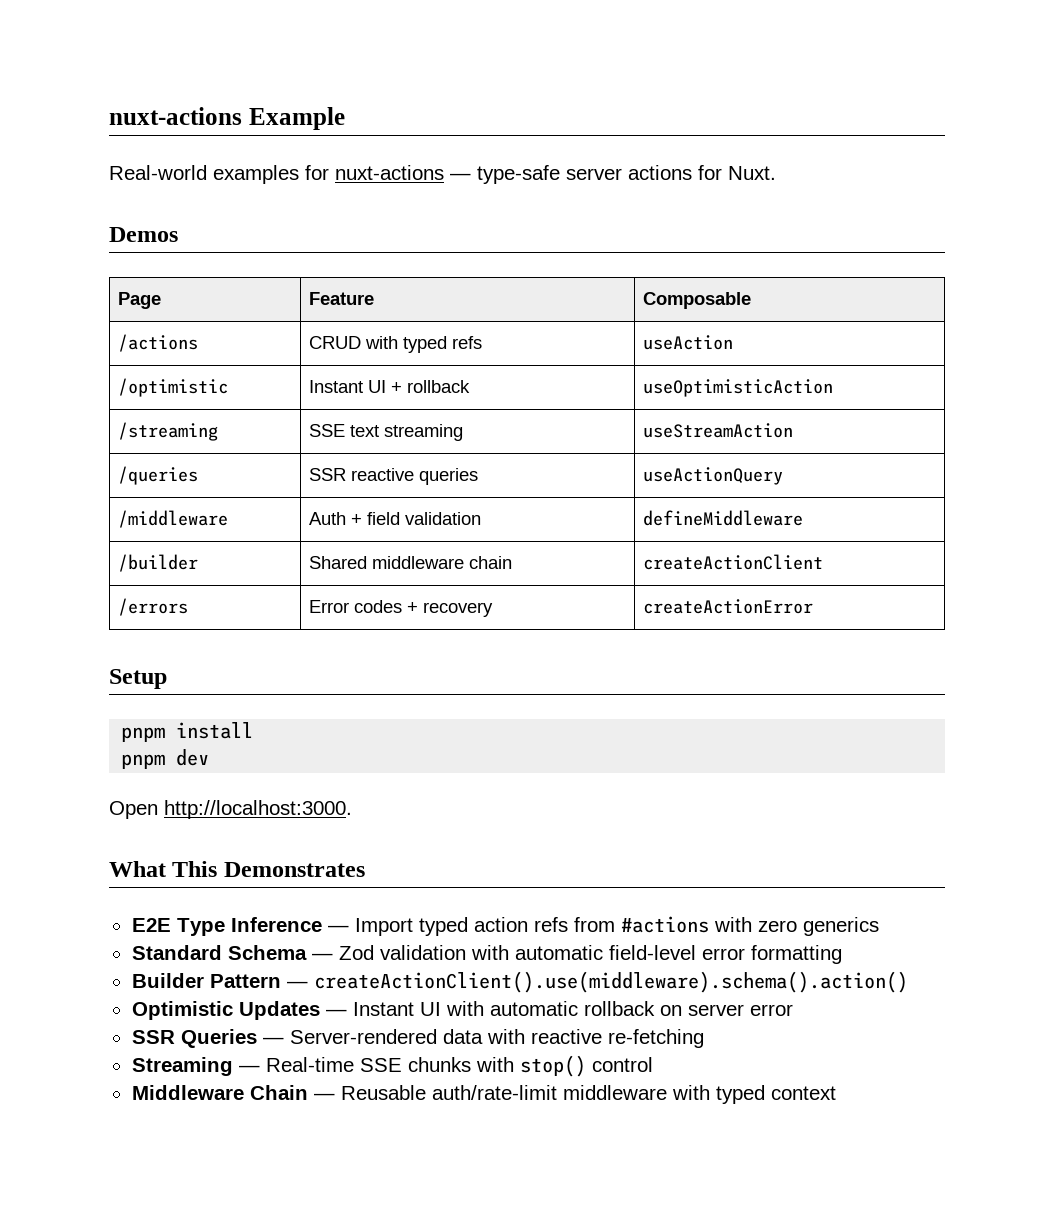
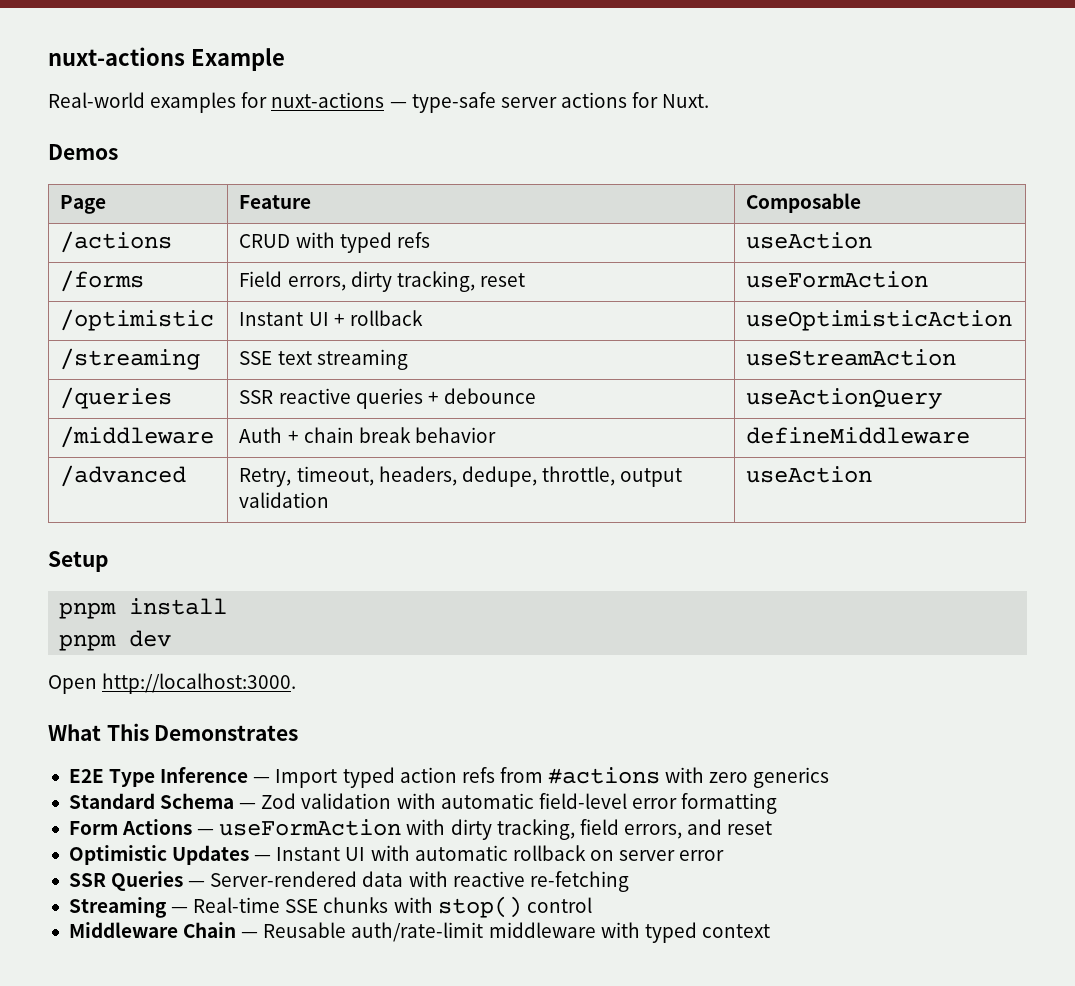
(734, 342) none -> [60,270,145,292] [239,271,525,292] [746,271,929,288] // /forms | Field errors, dirty tracking, reset | useFormAction
(479, 476) none -> [427,388,536,404] + debounce
[367,512,482,525] [643,510,804,526] [118,554,199,572] [309,556,513,569] [643,554,824,570] [118,598,189,616] [309,600,494,617] [643,599,814,614] field validation | defineMiddleware // /builder | Shared middleware chain | createActionClient // /errors | Error codes + recovery | createActionError -> [303,427,496,443] [746,427,971,444] [60,465,187,487] [239,466,683,487] [239,492,330,508] [746,466,873,483] chain break behavior | defineMiddleware // /advanced | Retry, timeout, headers, dedupe, throttle, output validation | useAction
[131,971,908,993] Builder Pattern — createActionClient().use(middleware).schema().action() -> [68,819,773,840] Form Actions — useFormAction with dirty tracking, field errors, and reset

